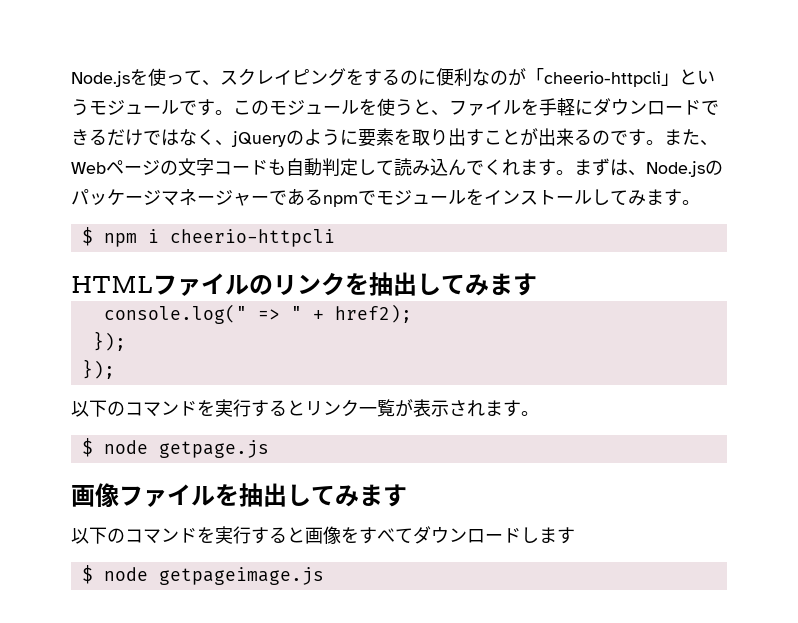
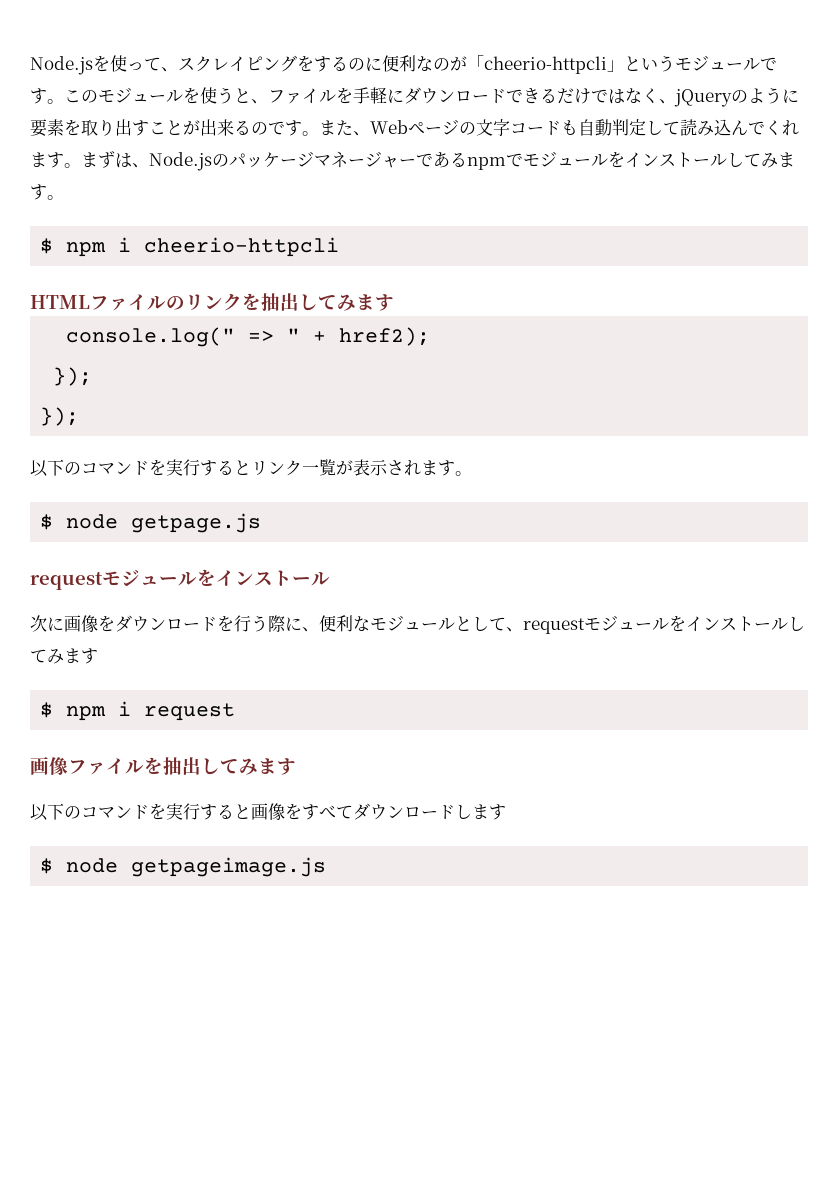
(269, 449) none -> [30,569,330,590] [30,615,805,634] [30,648,98,664] [40,701,236,721] // requestモジュールをインストール // 次に画像をダウンロードを行う際に、便利なモジュールとして、requestモジュールをインストールしてみます // $ npm i request

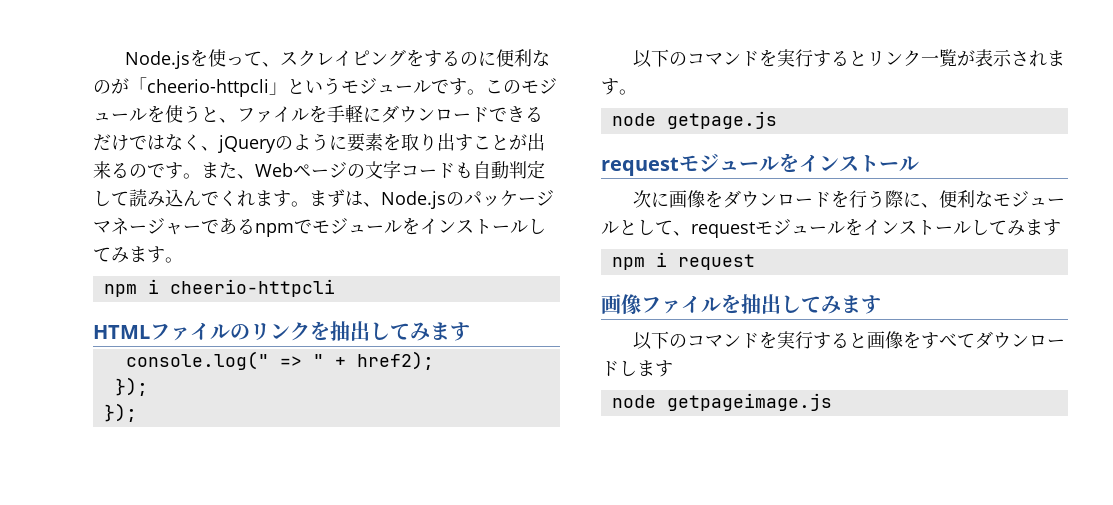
[40,238,54,254] $ -> (183, 260) none
[40,514,54,530] $ -> (637, 92) none
[40,702,54,718] $ -> (1061, 227) none
[40,858,54,874] $ -> (673, 368) none

